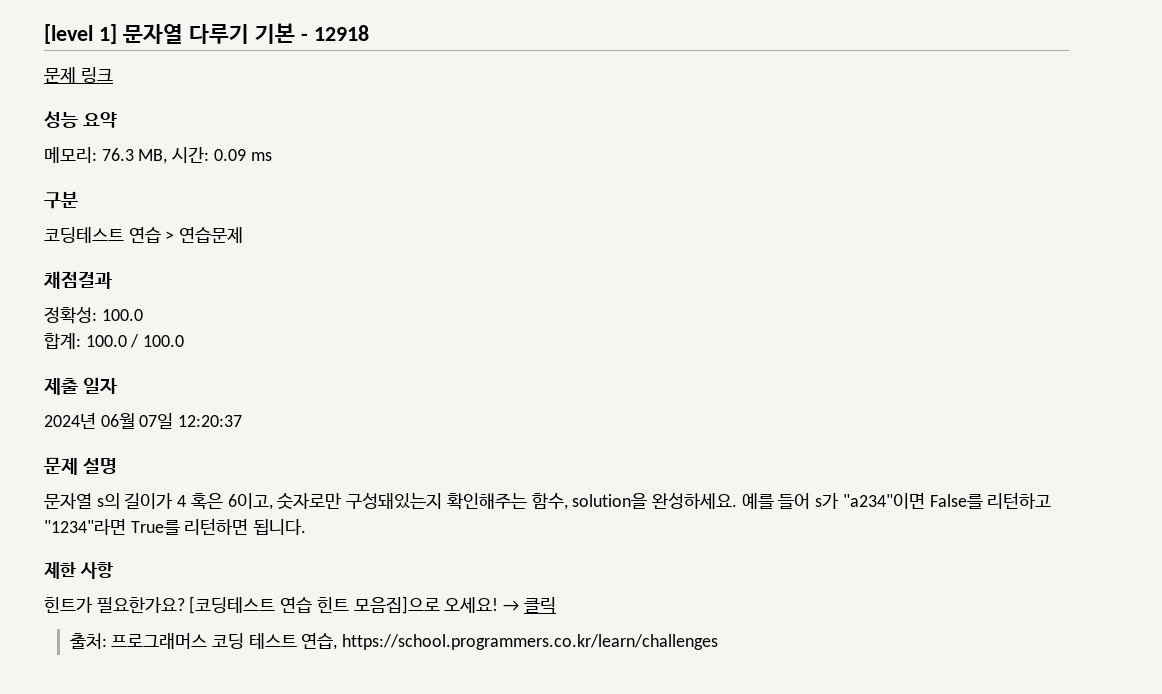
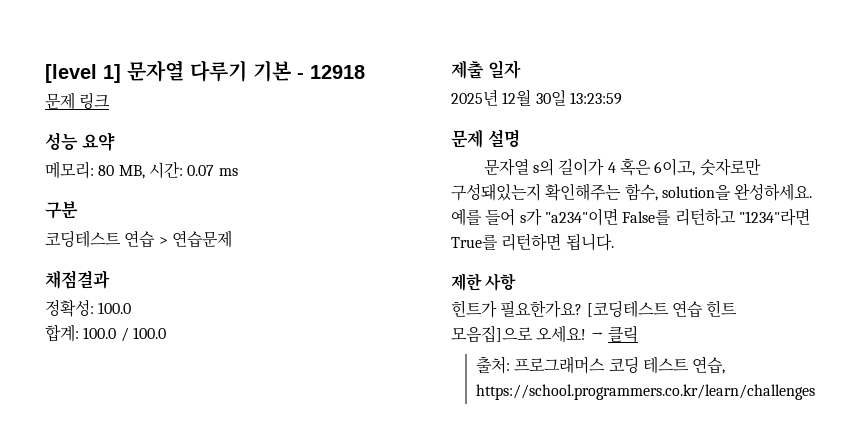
[101,148,134,161] 76.3 -> [98,165,115,176] 80
[213,149,246,161] 0.09 -> [187,165,215,176] 0.07
[44,413,243,429] 2024년 06월 07일 12:20:37 -> [451,89,622,106] 2025년 12월 30일 13:23:59

